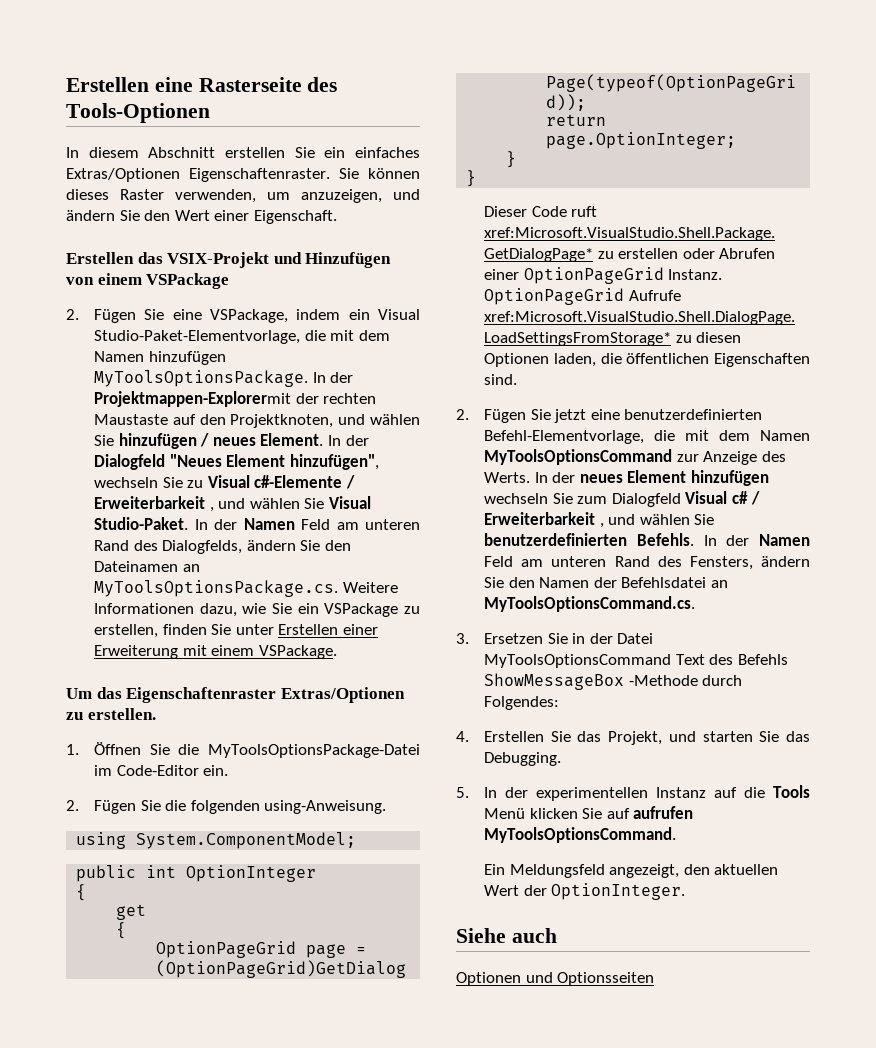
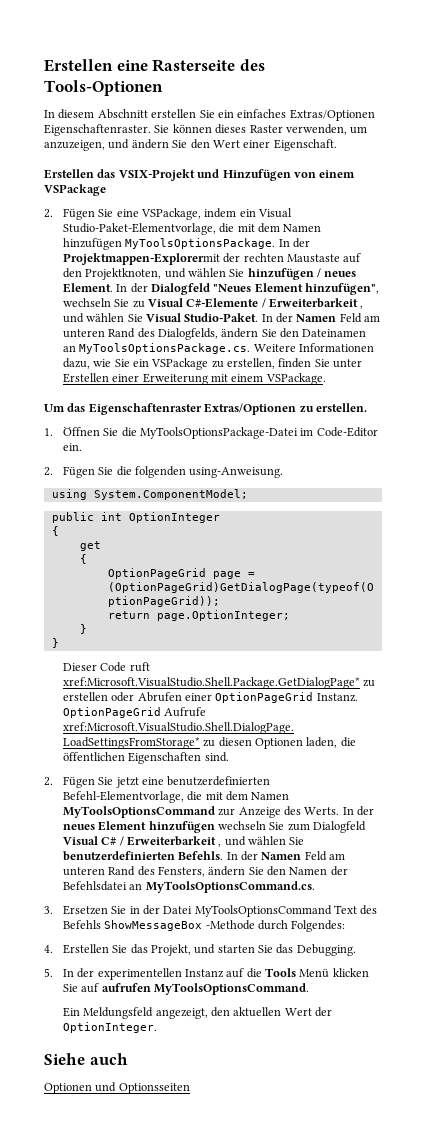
[254,475,343,488] c#-Elemente -> [186,298,259,308] C#-Elemente
[731,491,748,504] c# -> [101,837,118,845] C#

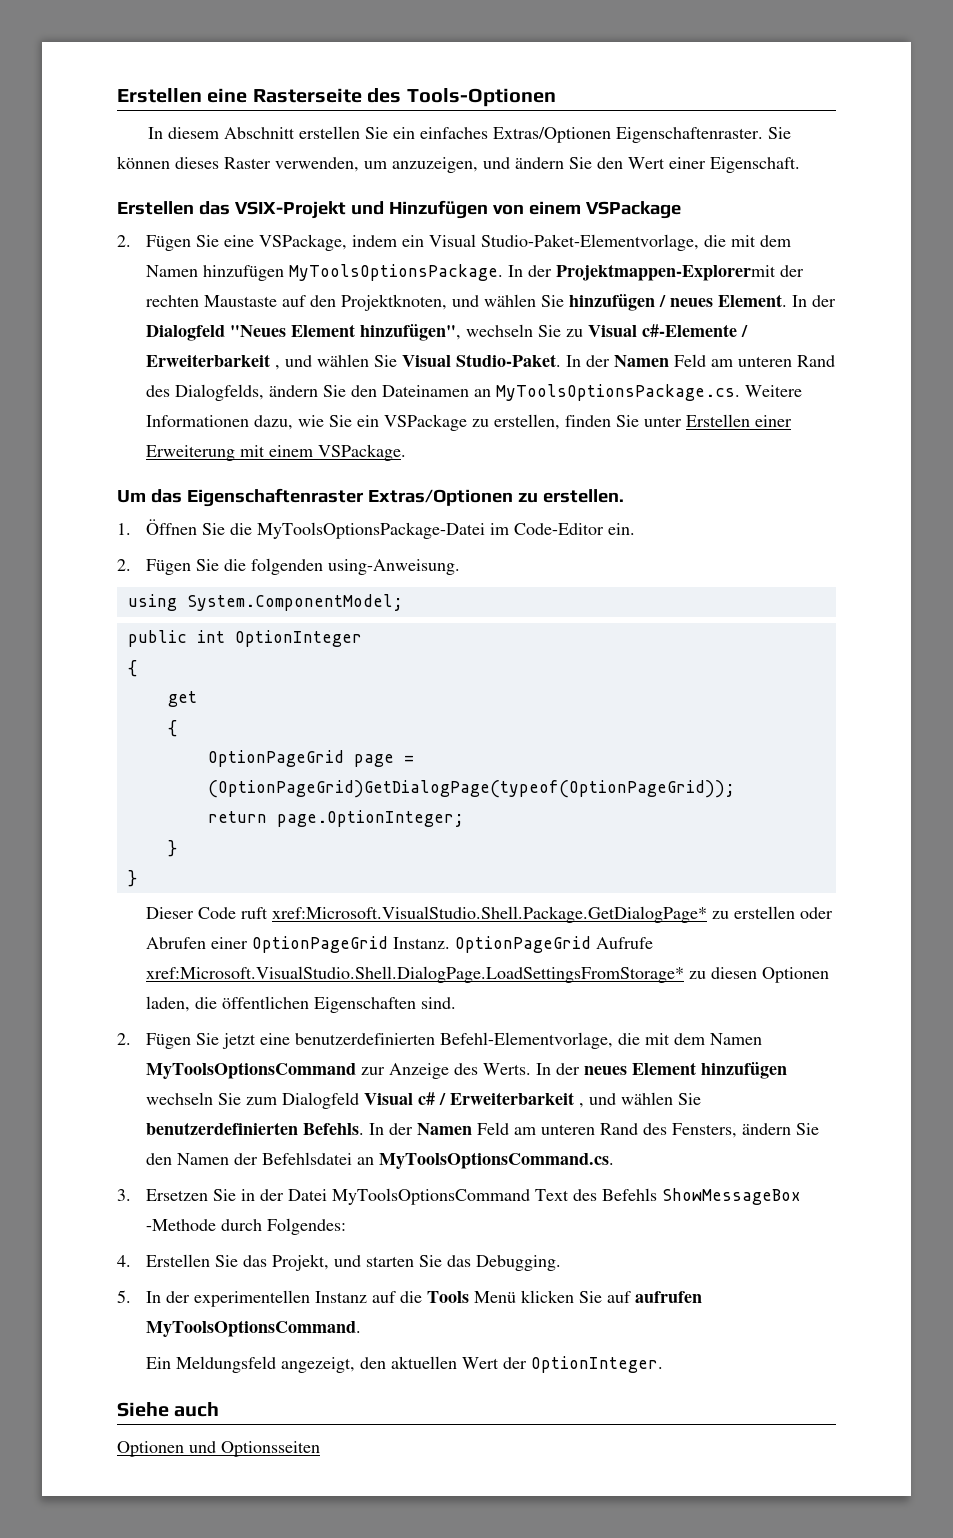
[186,298,259,308] C#-Elemente -> [642,324,738,337] c#-Elemente
[101,837,118,845] C# -> [418,1092,436,1105] c#

